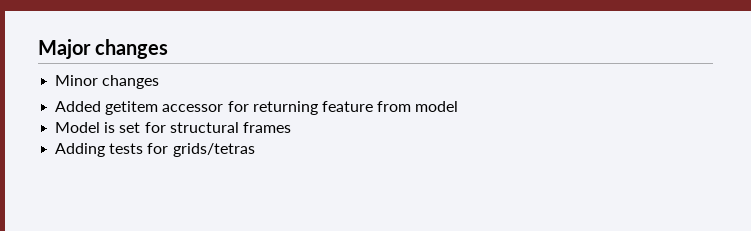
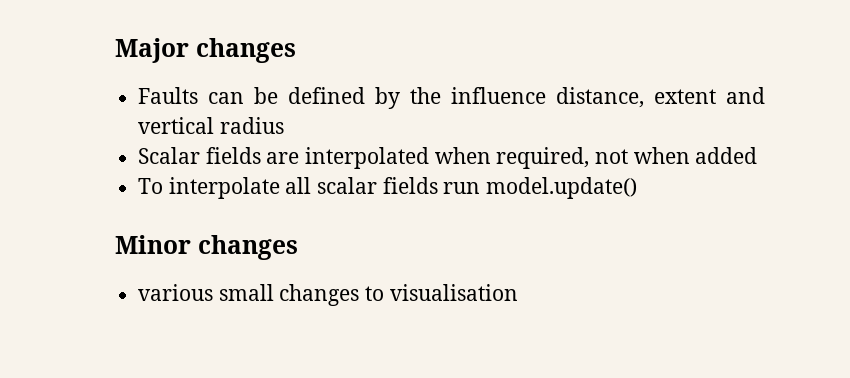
[55,75,160,89] [55,101,459,115] [55,122,291,133] [55,143,255,157] Minor changes // Added getitem accessor for returning feature from model // Model is set for structural frames // Adding tests for grids/tetras -> [138,87,765,109] [138,117,284,134] [138,147,758,169] [138,177,638,199] [115,235,298,260] [138,284,518,306] Faults can be defined by the influence distance, extent and vertical radius // Scalar fields are interpolated when required, not when added // To interpolate all scalar fields run model.update() // Minor changes // various small changes to visualisation

